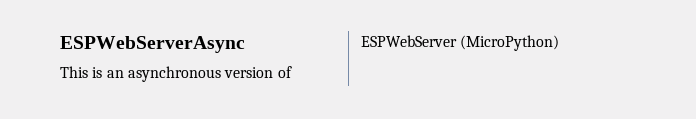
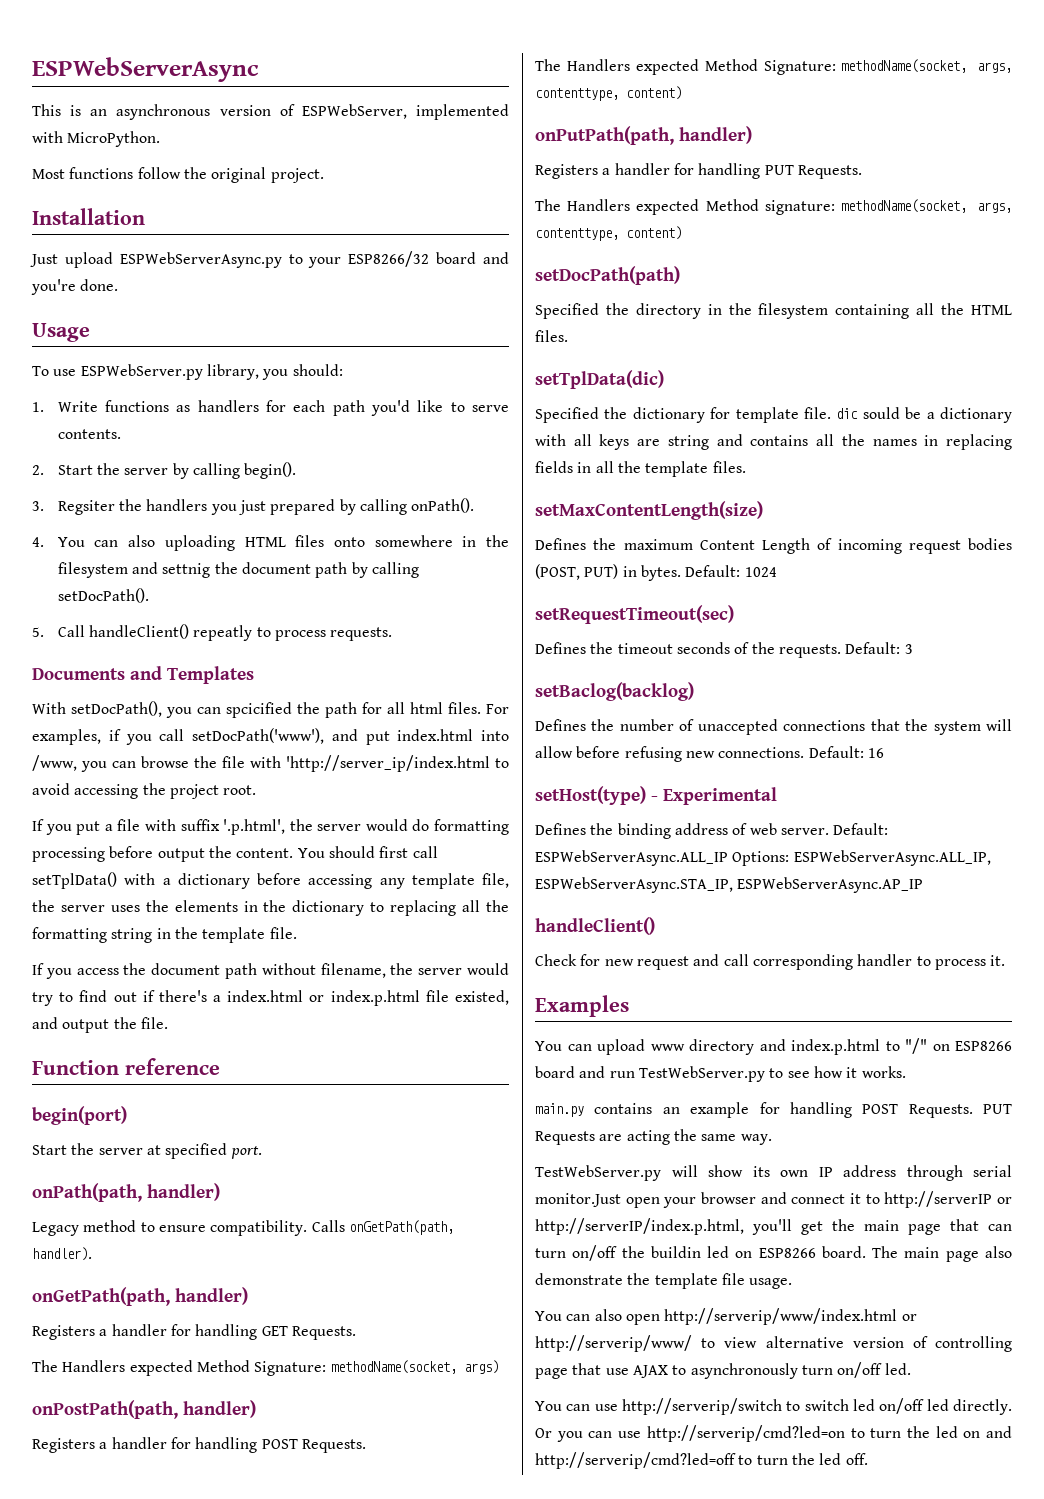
[361,35,560,51] ESPWebServer (MicroPython) -> [301,104,509,120] [32,131,161,147] [32,167,324,183] [32,208,145,225] [30,251,509,268] [31,279,119,295] [32,323,90,342] [32,364,343,380] [32,400,510,416] [57,429,121,439] [32,462,297,479] [32,498,475,515] [32,535,509,551] [57,562,419,578] [57,588,149,603] [32,624,393,641] [32,666,254,684] [32,701,509,718] [32,728,509,745] [32,755,509,772] [32,783,257,799] [32,819,509,835] [32,846,438,862] [32,872,509,889] [32,900,510,916] [32,927,297,943] [32,963,510,979] [32,990,510,1006] [32,1017,168,1033] [32,1058,220,1075] [32,1106,127,1125] [32,1143,262,1159] [32,1183,220,1202] [32,1220,454,1236] [32,1247,92,1261] [32,1287,248,1306] [32,1324,356,1340] [32,1360,499,1376] [32,1400,256,1419] [32,1437,366,1453] [535,59,1012,75] [535,86,682,101] [535,126,752,145] [535,163,862,179] [535,199,1012,215] [535,226,682,241] [535,266,680,285] [535,303,1013,319] [535,330,568,342] [535,370,664,389] [535,407,1012,423] [535,434,1013,450] [535,461,746,477] [535,501,763,520] [535,538,1012,554] [535,564,777,581] [535,605,734,624] [535,642,913,658] [535,682,694,701] [535,719,1013,735] [535,746,884,762] [535,786,777,805] [535,823,889,839] [535,850,991,866] [535,877,924,893] [535,917,655,935] [535,954,1006,970] [535,995,629,1017] [535,1038,1012,1055] [535,1066,906,1082] [535,1102,1012,1118] [535,1129,772,1145] [535,1165,1012,1181] [535,1191,1012,1208] [535,1218,1012,1235] [535,1245,1012,1262] [535,1273,793,1289] [535,1308,917,1325] [535,1335,1013,1352] [535,1362,911,1379] [535,1398,1012,1415] [535,1425,1012,1442] [535,1452,868,1469] ESPWebServer, implemented with MicroPython. // Most functions follow the original project. // Installation // Just upload ESPWebServerAsync.py to your ESP8266/32 board and you're done. // Usage // To use ESPWebServer.py library, you should: // 1. Write functions as handlers for each path you'd like to serve contents. // 2. Start the server by calling begin(). // 3. Regsiter the handlers you just prepared by calling onPath(). // 4. You can also uploading HTML files onto somewhere in the filesystem and settnig the document path by calling setDocPath(). // 5. Call handleClient() repeatly to process requests. // Documents and Templates // With setDocPath(), you can spcicified the path for all html files. For examples, if you call setDocPath('www'), and put index.html into /www, you can browse the file with 'http://server_ip/index.html to avoid accessing the project root. // If you put a file with suffix '.p.html', the server would do formatting processing before output the content. You should first call setTplData() with a dictionary before accessing any template file, the server uses the elements in the dictionary to replacing all the formatting string in the template file. // If you access the document path without filename, the server would try to find out if there's a index.html or index.p.html file existed, and output the file. // Function reference // begin(port) // Start the server at specified port. // onPath(path, handler) // Legacy method to ensure compatibility. Calls onGetPath(path, handler). // onGetPath(path, handler) // Registers a handler for handling GET Requests. // The Handlers expected Method Signature: methodName(socket, args) // onPostPath(path, handler) // Registers a handler for handling POST Requests. // The Handlers expected Method Signature: methodName(socket, args, contenttype, content) // onPutPath(path, handler) // Registers a handler for handling PUT Requests. // The Handlers expected Method signature: methodName(socket, args, contenttype, content) // setDocPath(path) // Specified the directory in the filesystem containing all the HTML files. // setTplData(dic) // Specified the dictionary for template file. dic sould be a dictionary with all keys are string and contains all the names in replacing fields in all the template files. // setMaxContentLength(size) // Defines the maximum Content Length of incoming request bodies (POST, PUT) in bytes. Default: 1024 // setRequestTimeout(sec) // Defines the timeout seconds of the requests. Default: 3 // setBaclog(backlog) // Defines the number of unaccepted connections that the system will allow before refusing new connections. Default: 16 // setHost(type) - Experimental // Defines the binding address of web server. Default: ESPWebServerAsync.ALL_IP Options: ESPWebServerAsync.ALL_IP, ESPWebServerAsync.STA_IP, ESPWebServerAsync.AP_IP // handleClient() // Check for new request and call corresponding handler to process it. // Examples // You can upload www directory and index.p.html to "/" on ESP8266 board and run TestWebServer.py to see how it works. // main.py contains an example for handling POST Requests. PUT Requests are acting the same way. // TestWebServer.py will show its own IP address through serial monitor.Just open your browser and connect it to http://serverIP or http://serverIP/index.p.html, you'll get the main page that can turn on/off the buildin led on ESP8266 board. The main page also demonstrate the template file usage. // You can also open http://serverip/www/index.html or http://serverip/www/ to view alternative version of controlling page that use AJAX to asynchronously turn on/off led. // You can use http://serverip/switch to switch led on/off led directly. Or you can use http://serverip/cmd?led=on to turn the led on and http://serverip/cmd?led=off to turn the led off.

